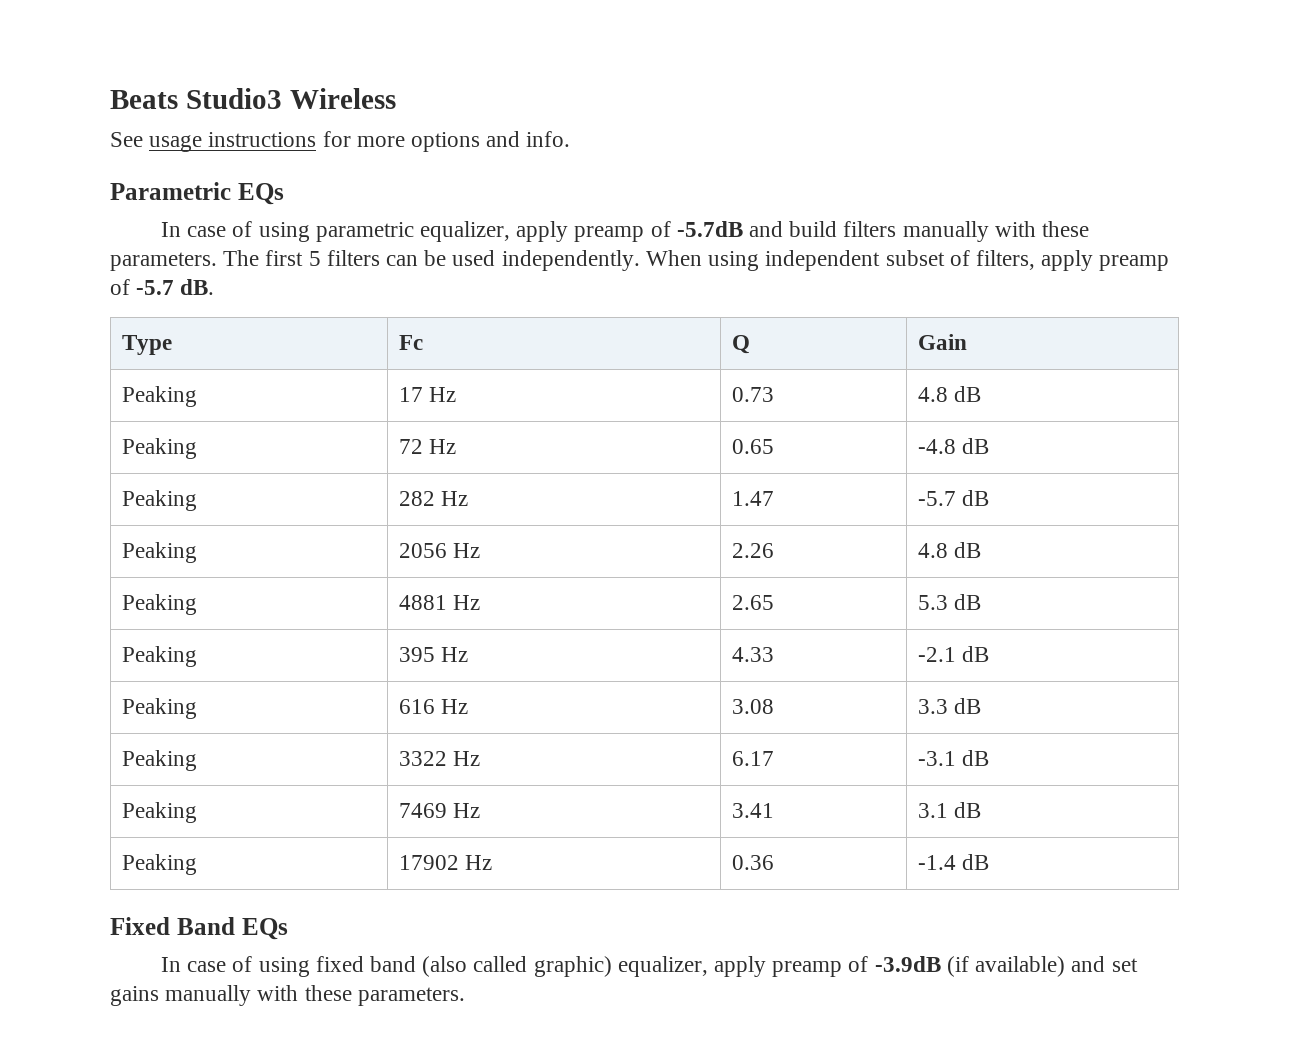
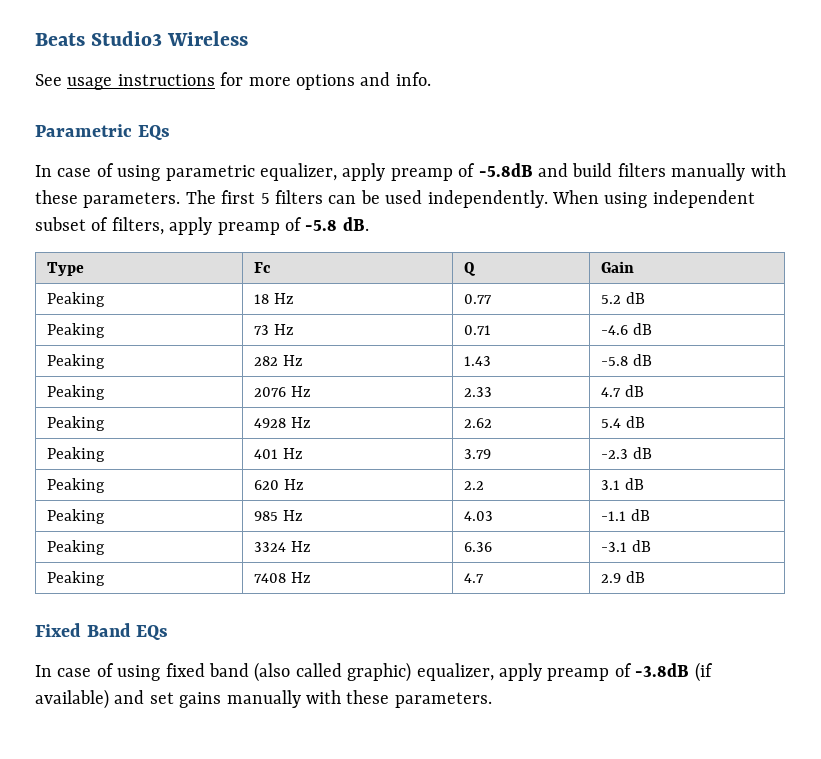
[676,221,743,237] -5.7dB -> [478,163,533,177] -5.8dB
[136,280,175,295] -5.7 -> [305,220,338,231] -5.8
[398,387,456,402] [731,387,774,402] [917,386,981,402] [121,438,197,459] [398,439,456,454] [731,439,774,454] [917,439,956,454] 17 Hz | 0.73 | 4.8 dB // Peaking | 72 Hz | 0.65 | -4.8 -> [254,293,294,304] [464,294,493,304] [601,292,645,304] [47,323,106,338] [254,324,294,335] [464,325,492,335] [601,325,629,335] 18 Hz | 0.77 | 5.2 dB // Peaking | 73 Hz | 0.71 | -4.6
[731,491,774,506] [917,490,989,506] [121,542,197,563] [398,543,480,558] [731,543,774,558] [917,542,981,558] [121,594,197,615] [398,595,480,610] [731,595,774,610] [917,594,981,610] [121,646,197,667] [398,647,468,662] [731,647,774,662] [917,646,989,662] [121,698,197,719] [398,699,468,714] [731,699,774,714] [917,698,981,714] [121,750,197,771] [398,751,480,766] [731,751,774,766] 1.47 | -5.7 dB // Peaking | 2056 Hz | 2.26 | 4.8 dB // Peaking | 4881 Hz | 2.65 | 5.3 dB // Peaking | 395 Hz | 4.33 | -2.1 dB // Peaking | 616 Hz | 3.08 | 3.3 dB // Peaking | 3322 Hz | 6.17 -> [464,356,492,366] [601,354,652,366] [47,385,106,400] [254,386,311,397] [464,387,493,397] [601,385,644,397] [47,416,106,431] [254,417,311,428] [464,418,493,428] [601,416,645,428] [47,447,106,462] [254,448,303,459] [464,449,492,459] [601,447,652,459] [47,478,106,493] [254,479,304,490] [464,481,485,490] [601,478,644,490] [47,509,106,524] [254,510,303,521] [464,511,494,521] [601,509,650,521] [47,540,106,555] [254,541,311,552] [464,542,493,552] 1.43 | -5.8 dB // Peaking | 2076 Hz | 2.33 | 4.7 dB // Peaking | 4928 Hz | 2.62 | 5.4 dB // Peaking | 401 Hz | 3.79 | -2.3 dB // Peaking | 620 Hz | 2.2 | 3.1 dB // Peaking | 985 Hz | 4.03 | -1.1 dB // Peaking | 3324 Hz | 6.36
[398,803,480,818] [731,803,774,818] [917,802,981,818] [121,854,197,875] [398,855,492,870] [731,855,774,870] [917,855,956,870] 7469 Hz | 3.41 | 3.1 dB // Peaking | 17902 Hz | 0.36 | -1.4 -> [254,572,311,583] [464,573,485,583] [601,573,622,583] 7408 Hz | 4.7 | 2.9
[874,956,941,972] -3.9dB -> [635,663,690,677] -3.8dB

